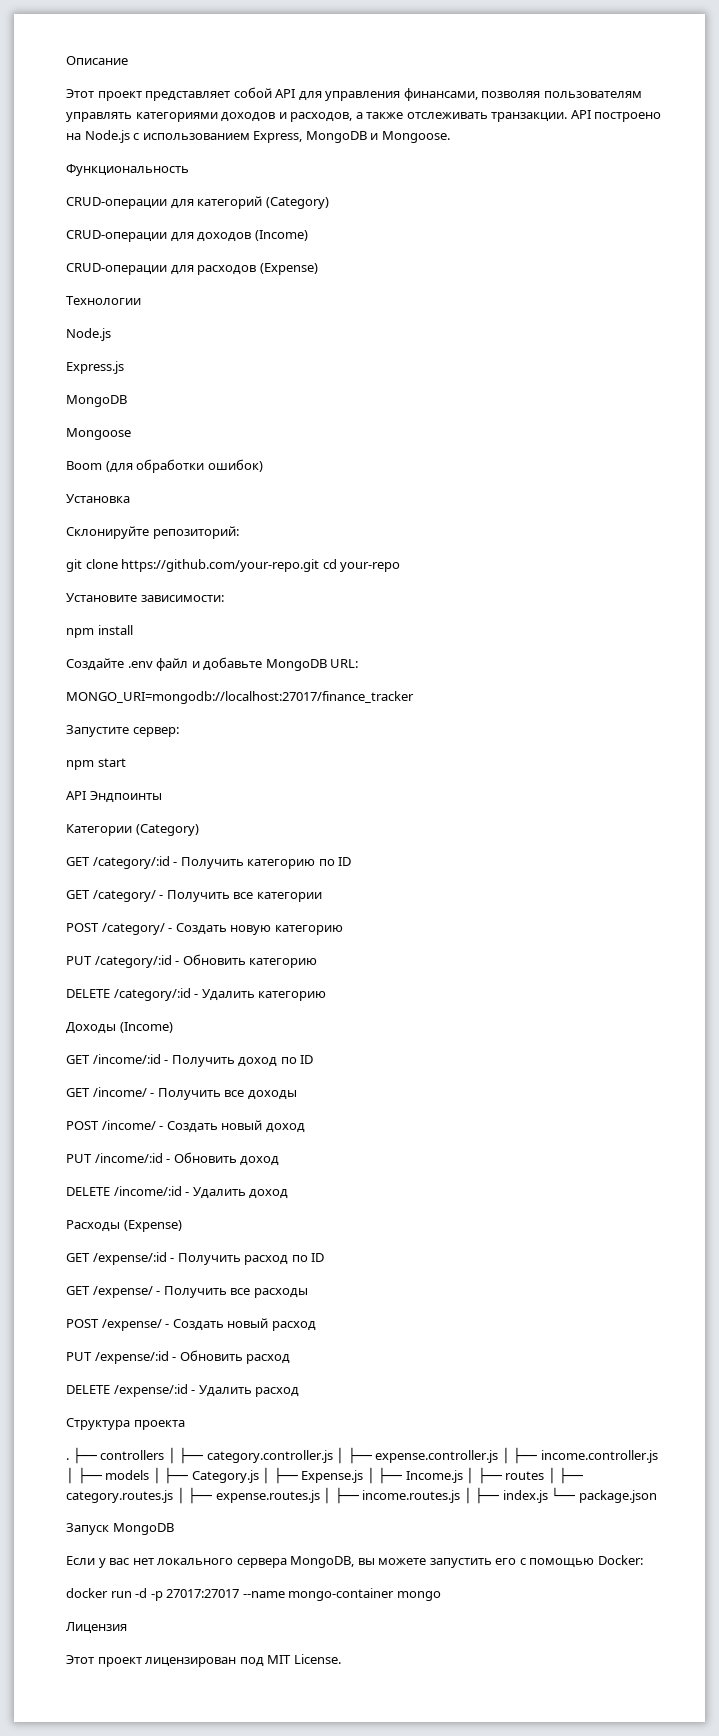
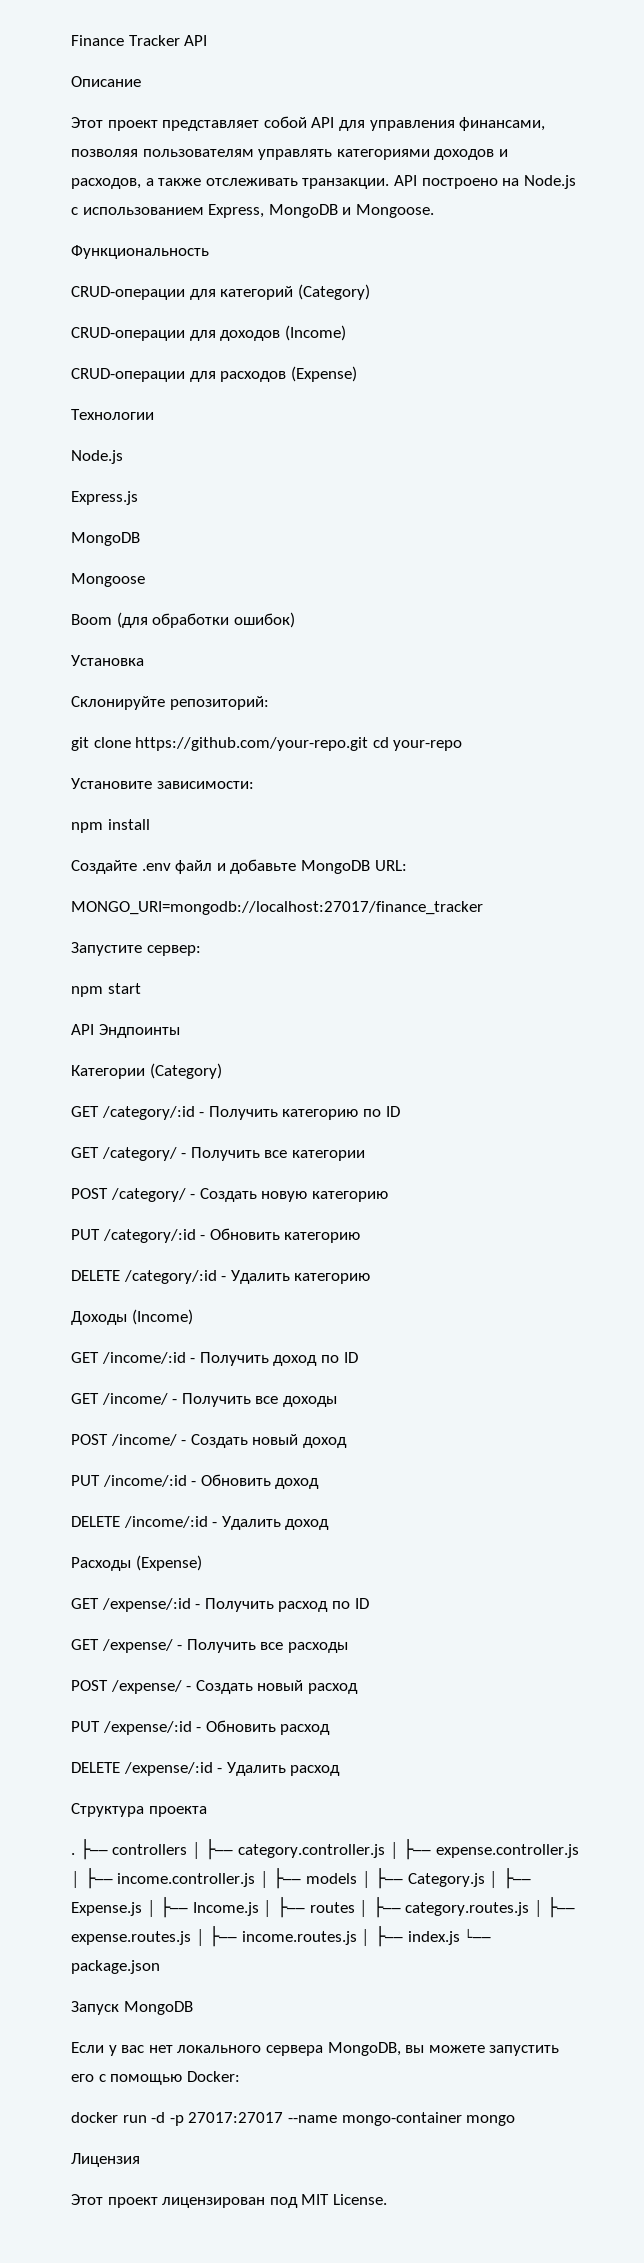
(66, 60) none -> [71,35,208,46] Finance Tracker API //

